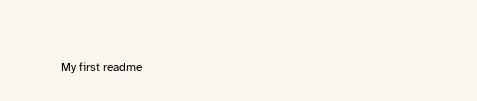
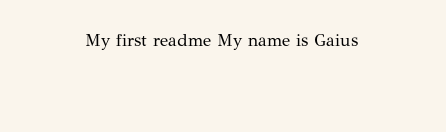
(144, 67) none -> [217,34,358,50] My name is Gaius

